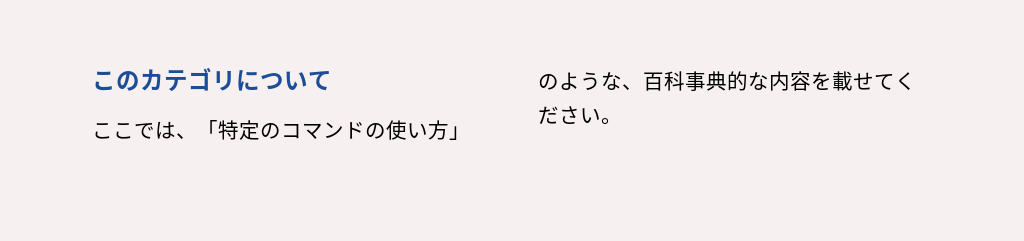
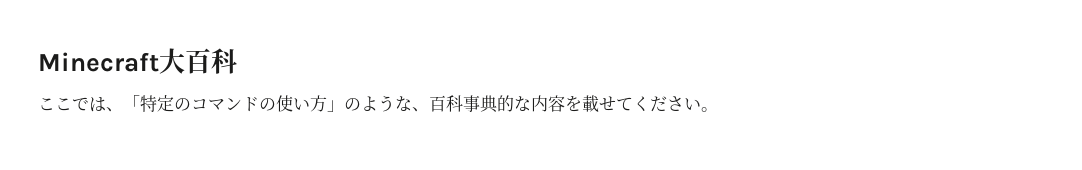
[92,67,332,92] このカテゴリについて -> [38,48,237,74] Minecraft大百科

